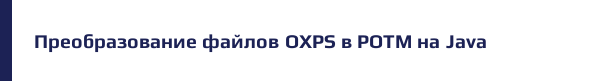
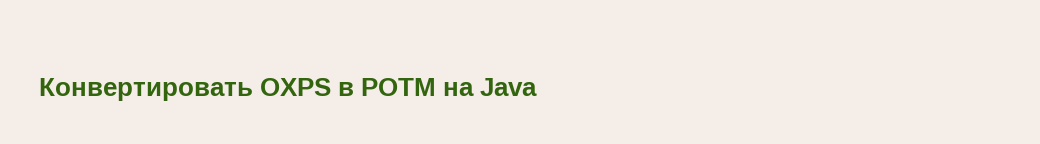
[34,34,280,53] Преобразование файлов -> [39,78,253,101] Конвертировать

